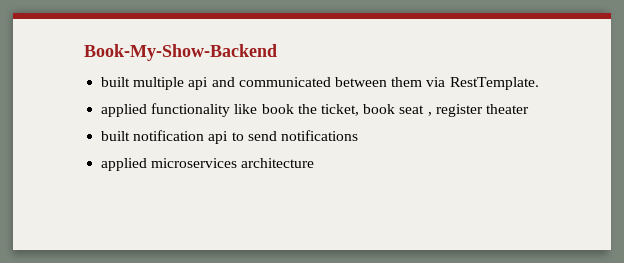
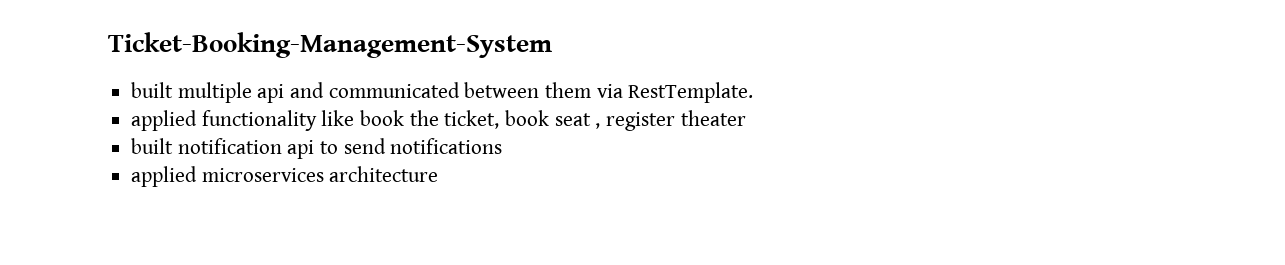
[84,44,277,61] Book-My-Show-Backend -> [108,32,552,58] Ticket-Booking-Management-System

